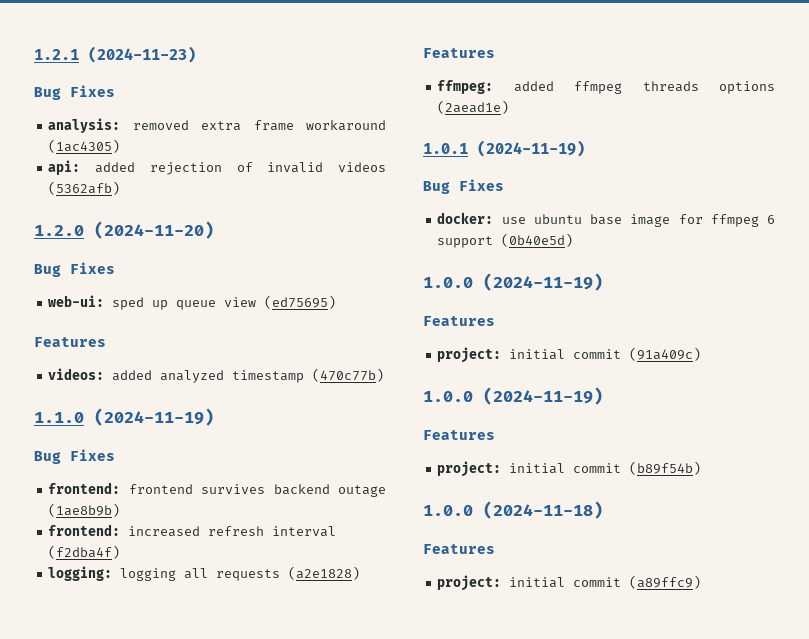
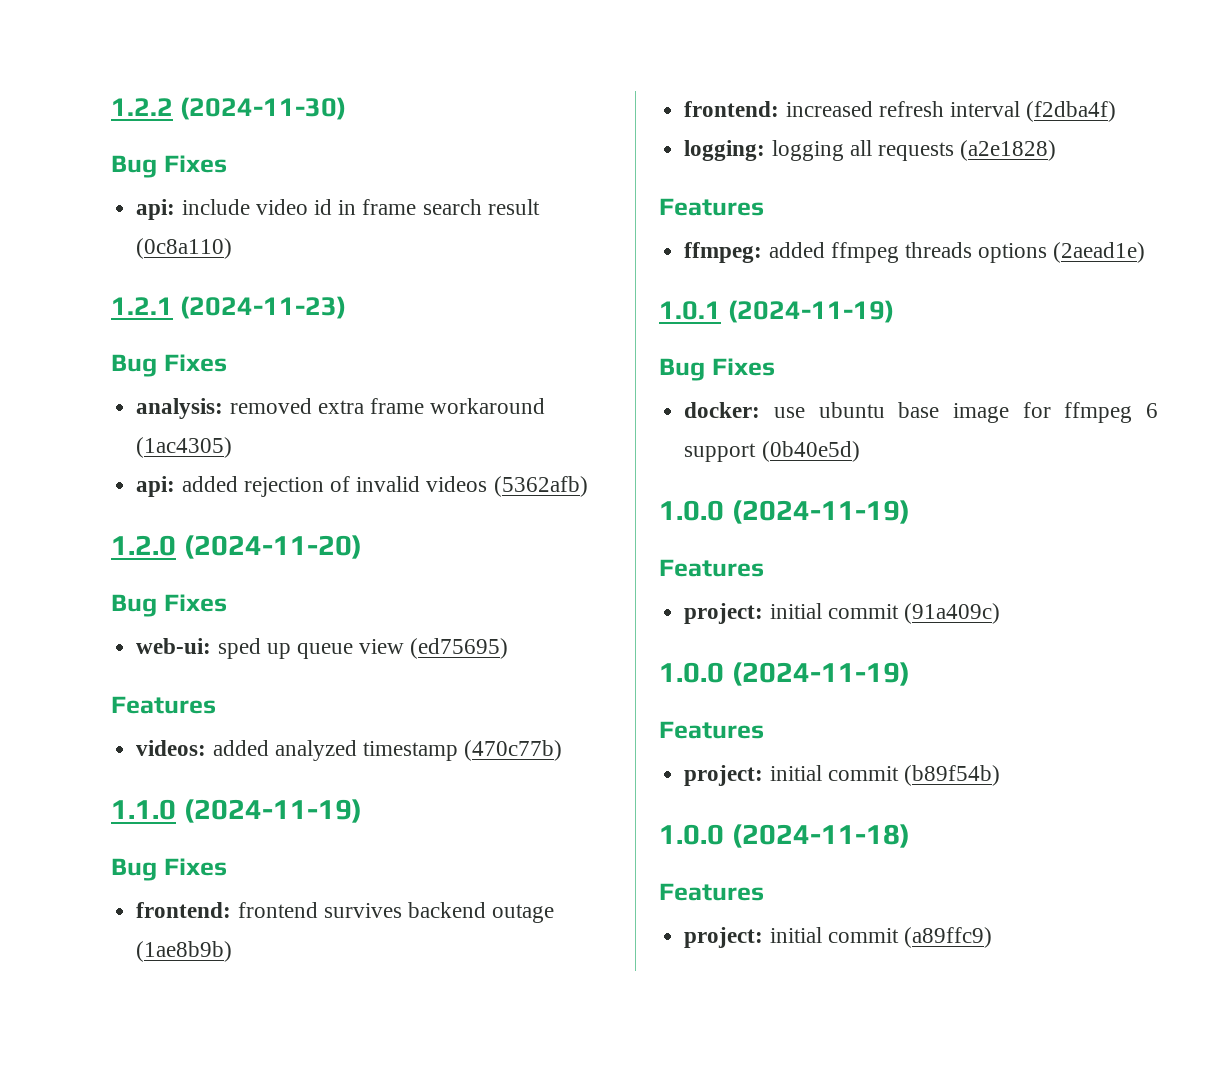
(34, 54) none -> [111,97,347,120] [111,155,227,178] [136,199,540,220] [136,238,233,259] 1.2.2 (2024-11-30) // Bug Fixes // api: include video id in frame search result (0c8a110) //

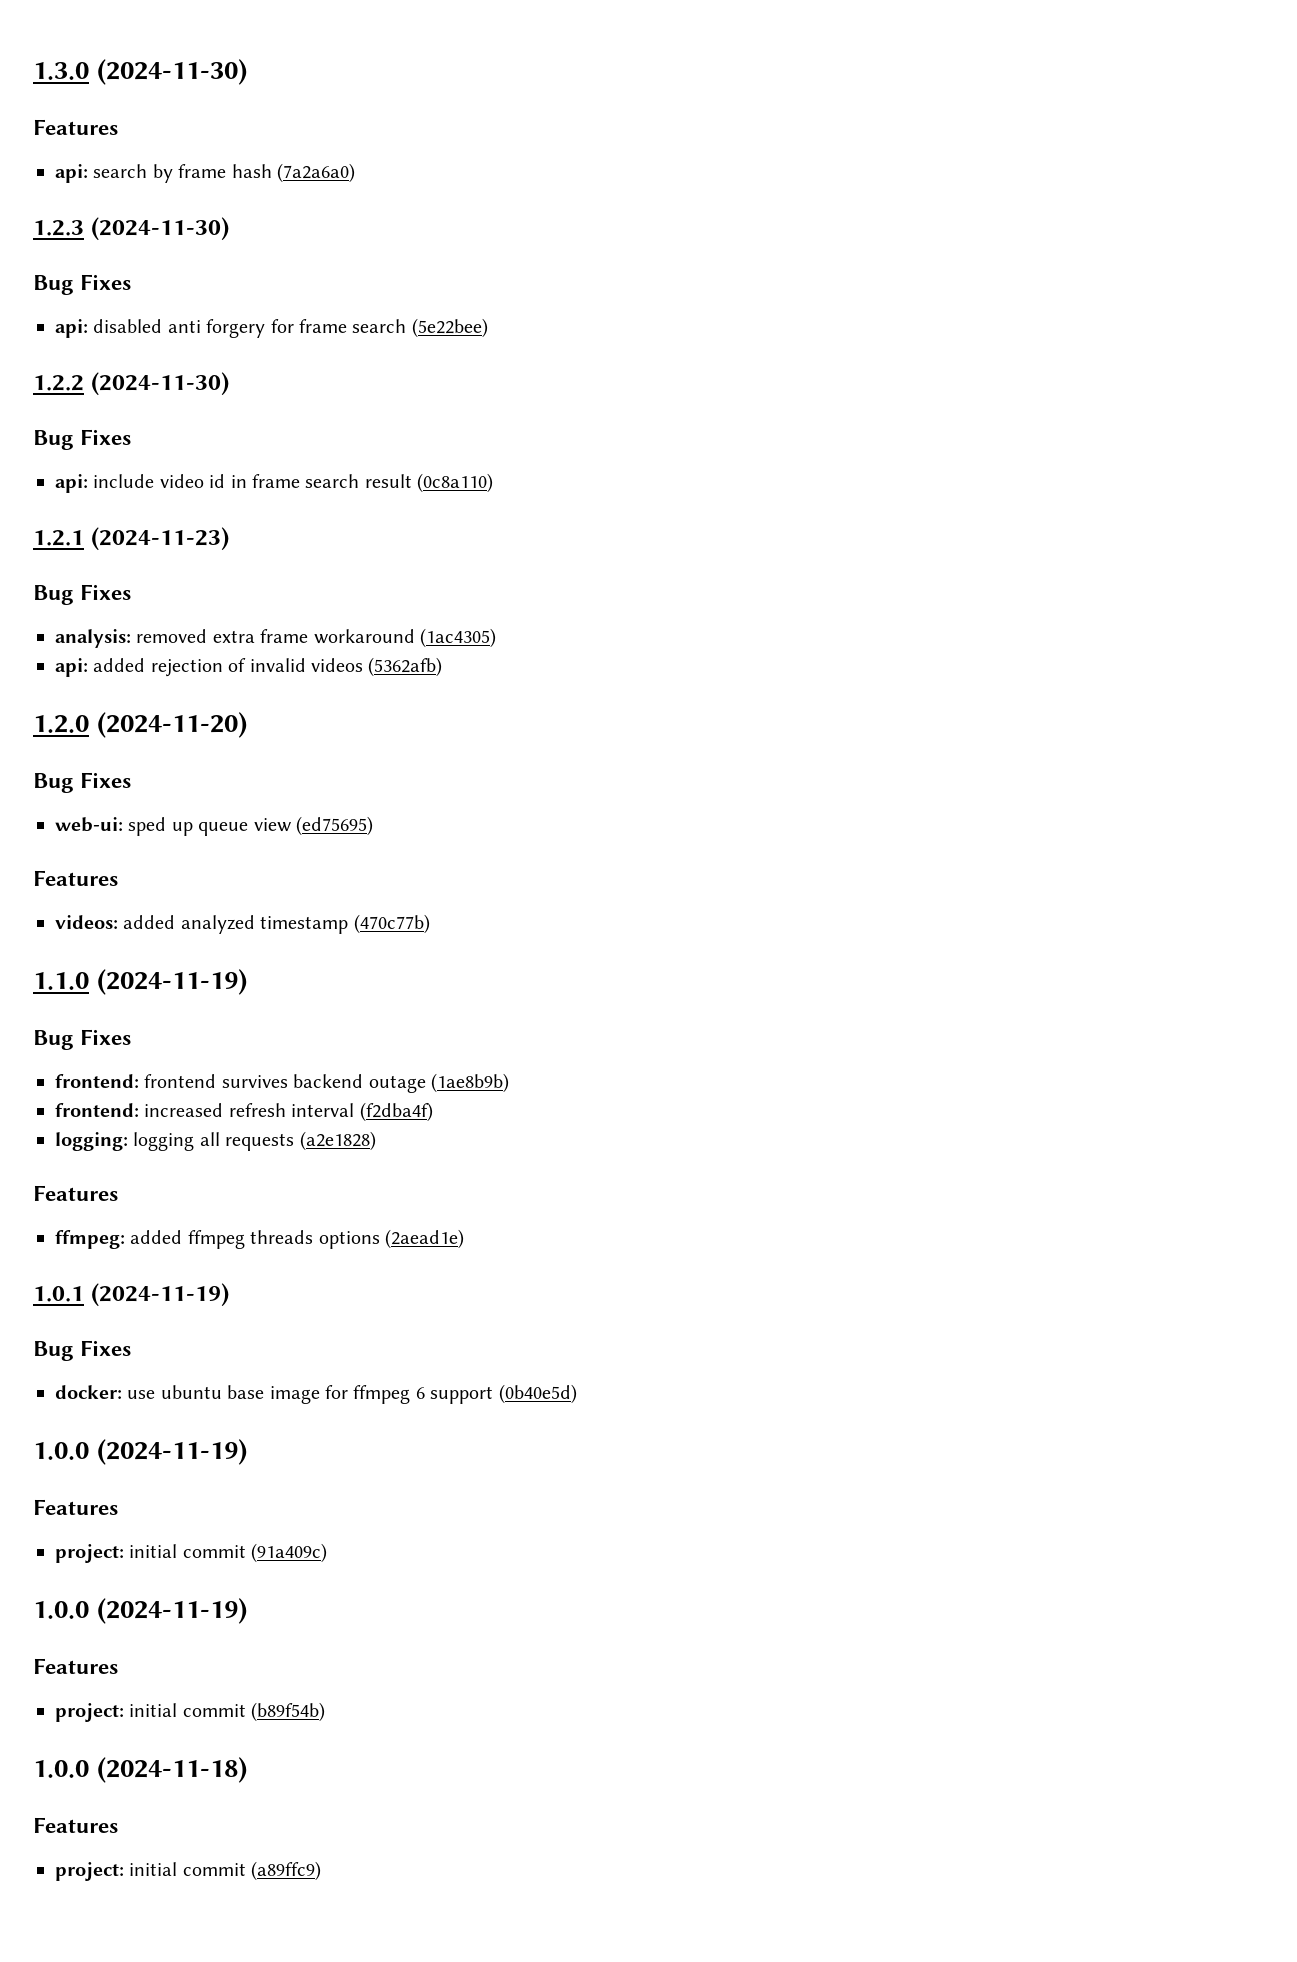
(111, 107) none -> [33,59,247,85] [33,119,118,135] [55,163,355,183] [33,217,229,241] [33,274,132,295] [55,318,488,338] 1.3.0 (2024-11-30) // Features // api: search by frame hash (7a2a6a0) // 1.2.3 (2024-11-30) // Bug Fixes // api: disabled anti forgery for frame search (5e22bee) //

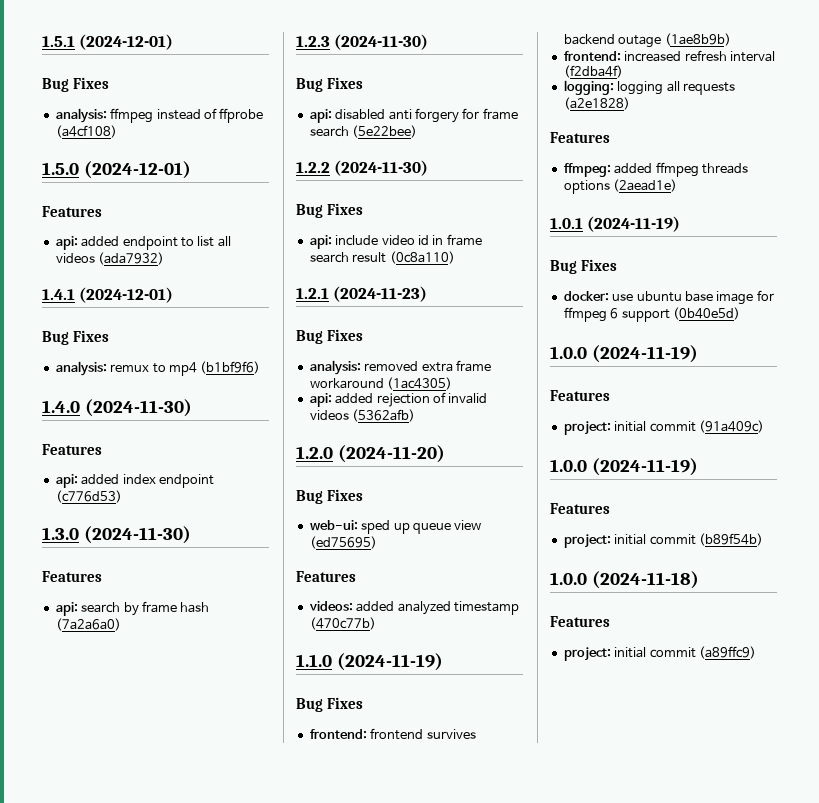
(33, 71) none -> [42,34,174,50] [42,77,110,92] [55,108,264,123] [55,125,117,138] [42,161,191,179] [42,206,102,217] [55,236,231,250] [55,252,165,265] [42,287,174,303] [42,330,110,345] [55,361,261,376] [42,399,192,417] [42,444,102,455] [55,474,214,488] [55,490,122,503] 1.5.1 (2024-12-01) // Bug Fixes // analysis: ffmpeg instead of ffprobe (a4cf108) // 1.5.0 (2024-12-01) // Features // api: added endpoint to list all videos (ada7932) // 1.4.1 (2024-12-01) // Bug Fixes // analysis: remux to mp4 (b1bf9f6) // 1.4.0 (2024-11-30) // Features // api: added index endpoint (c776d53) //

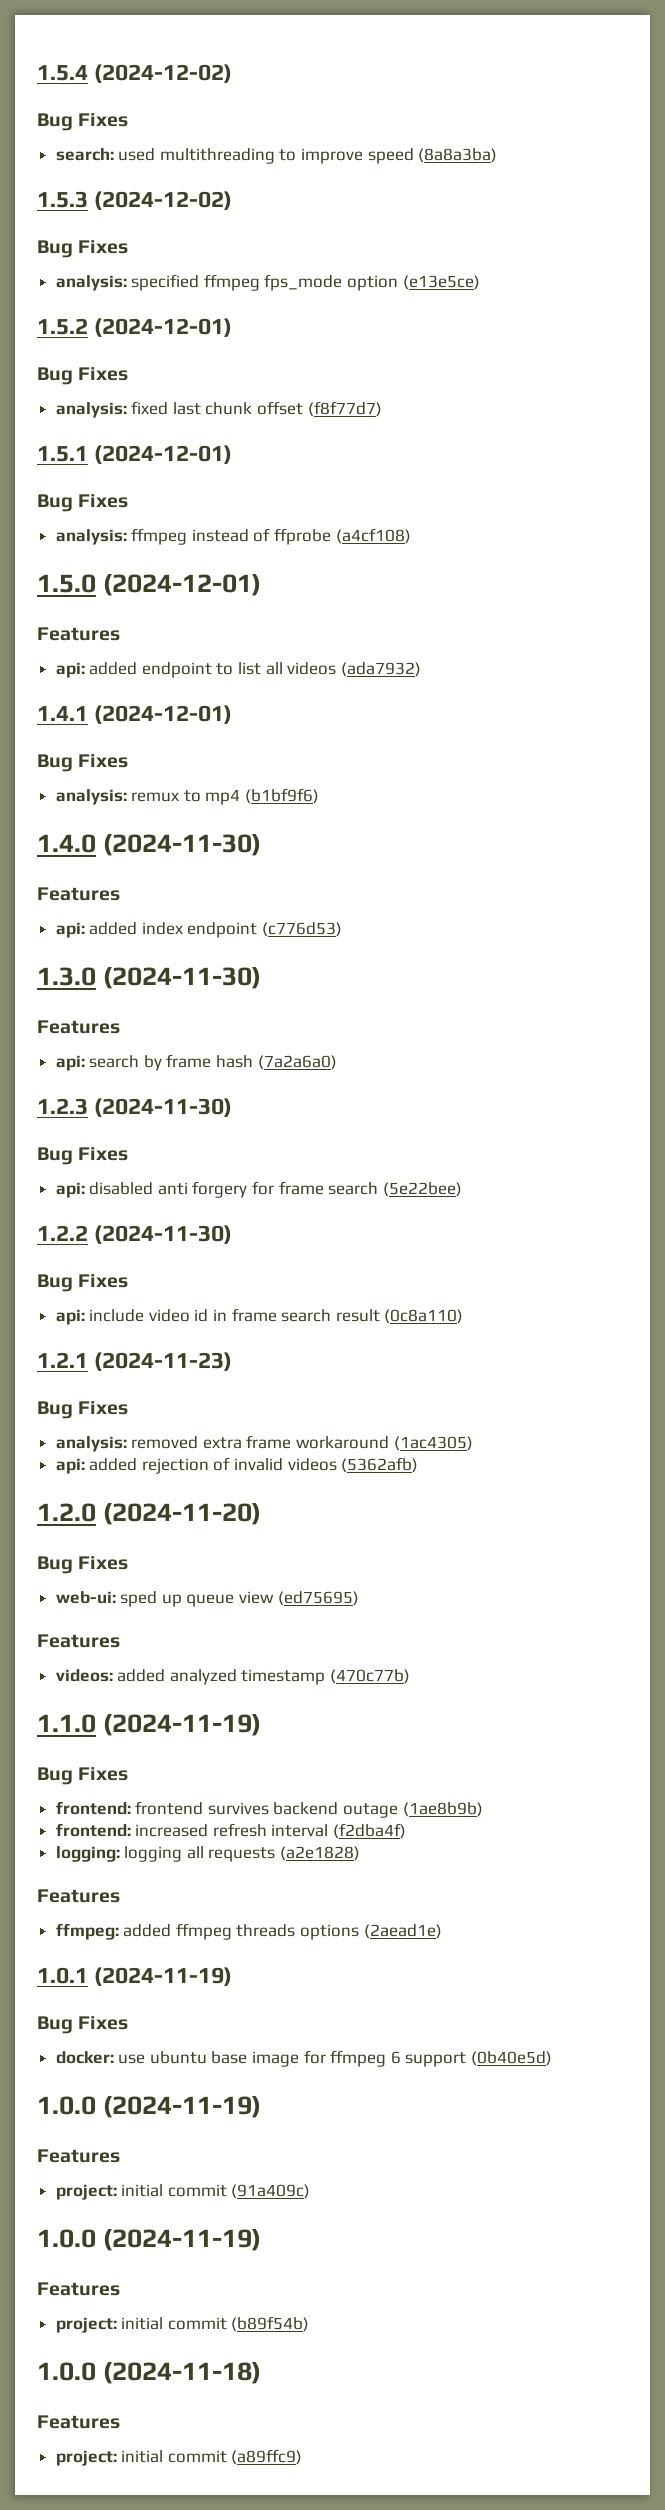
(42, 41) none -> [37,64,233,83] [37,113,129,131] [55,148,498,164] [37,191,233,210] [37,240,129,258] [55,274,480,291] [37,318,233,337] [37,367,129,385] [55,401,382,418] 1.5.4 (2024-12-02) // Bug Fixes // search: used multithreading to improve speed (8a8a3ba) // 1.5.3 (2024-12-02) // Bug Fixes // analysis: specified ffmpeg fps_mode option (e13e5ce) // 1.5.2 (2024-12-01) // Bug Fixes // analysis: fixed last chunk offset (f8f77d7) //

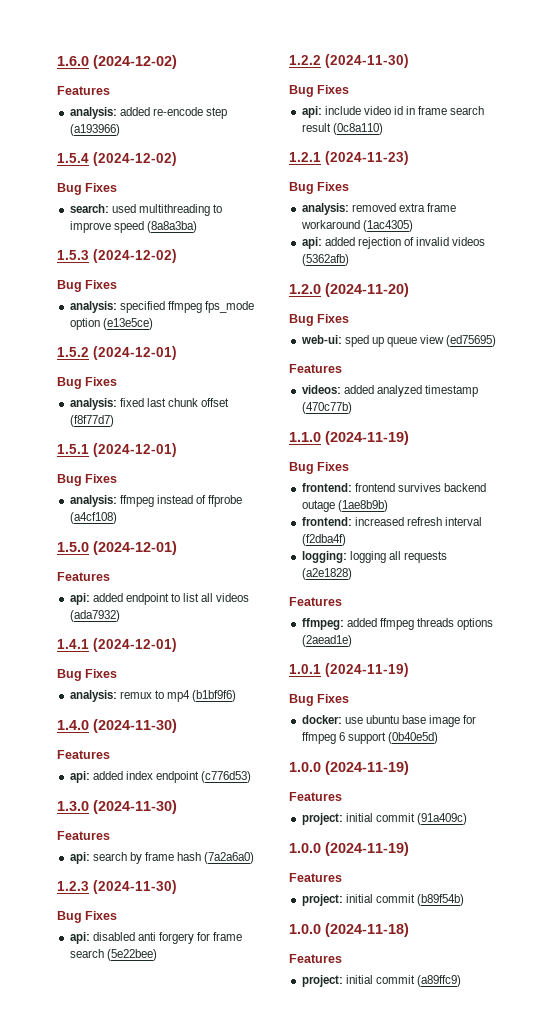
(37, 73) none -> [57,55,177,69] [57,86,110,95] [69,107,227,119] [69,124,120,136] 1.6.0 (2024-12-02) // Features // analysis: added re-encode step (a193966) //

